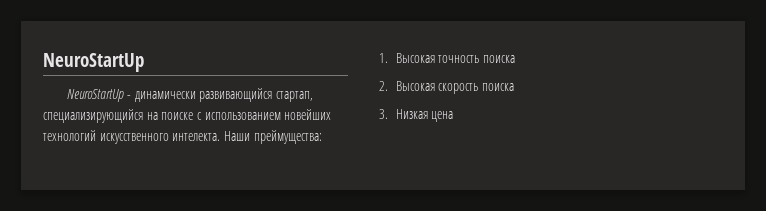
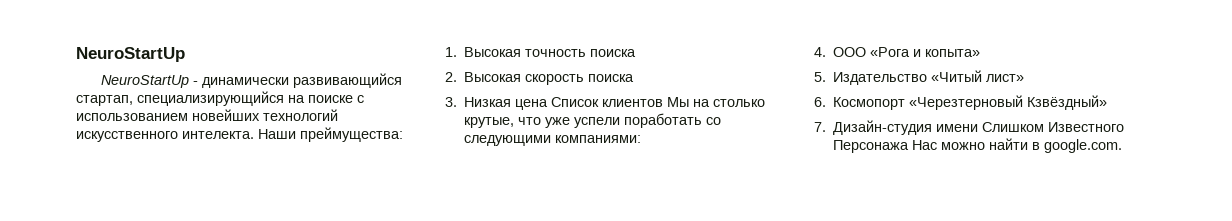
(454, 116) none -> [551,97,766,107] [464,113,722,128] [464,135,642,146] [814,47,981,57] [814,70,1025,85] [814,95,1108,110] [814,120,1125,135] [833,138,1123,153] Список клиентов Мы на столько крутые, что уже успели поработать со следующими компаниями: // 4. ООО «Рога и копыта» // 5. Издательство «Читый лист» // 6. Космопорт «Черезтерновый Кзвёздный» // 7. Дизайн-студия имени Слишком Известного Персонажа Нас можно найти в google.com.

